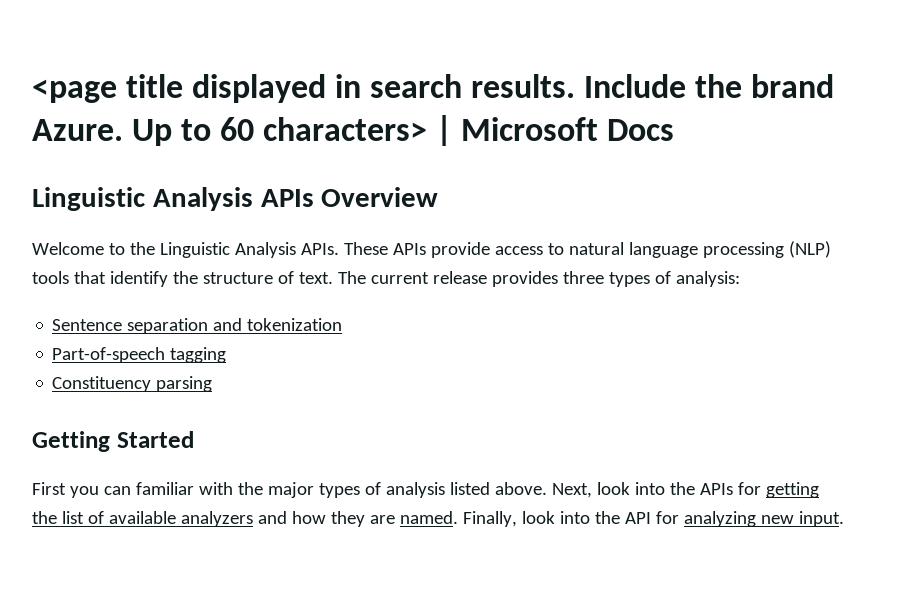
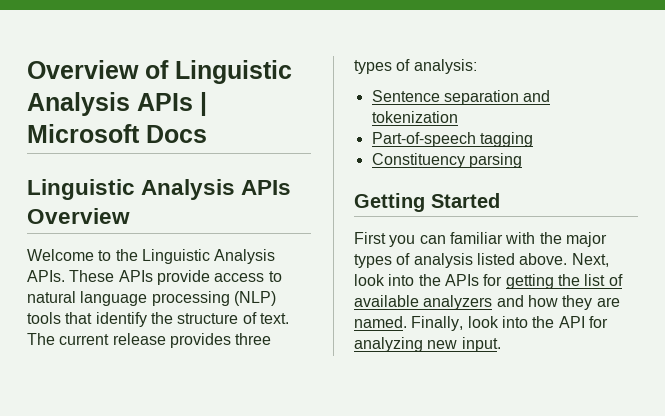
[32,74,835,103] [32,117,428,146] <page title displayed in search results. Include the brand Azure. Up to 60 characters> -> [27,60,292,84] [27,92,193,116] Overview of Linguistic Analysis APIs

